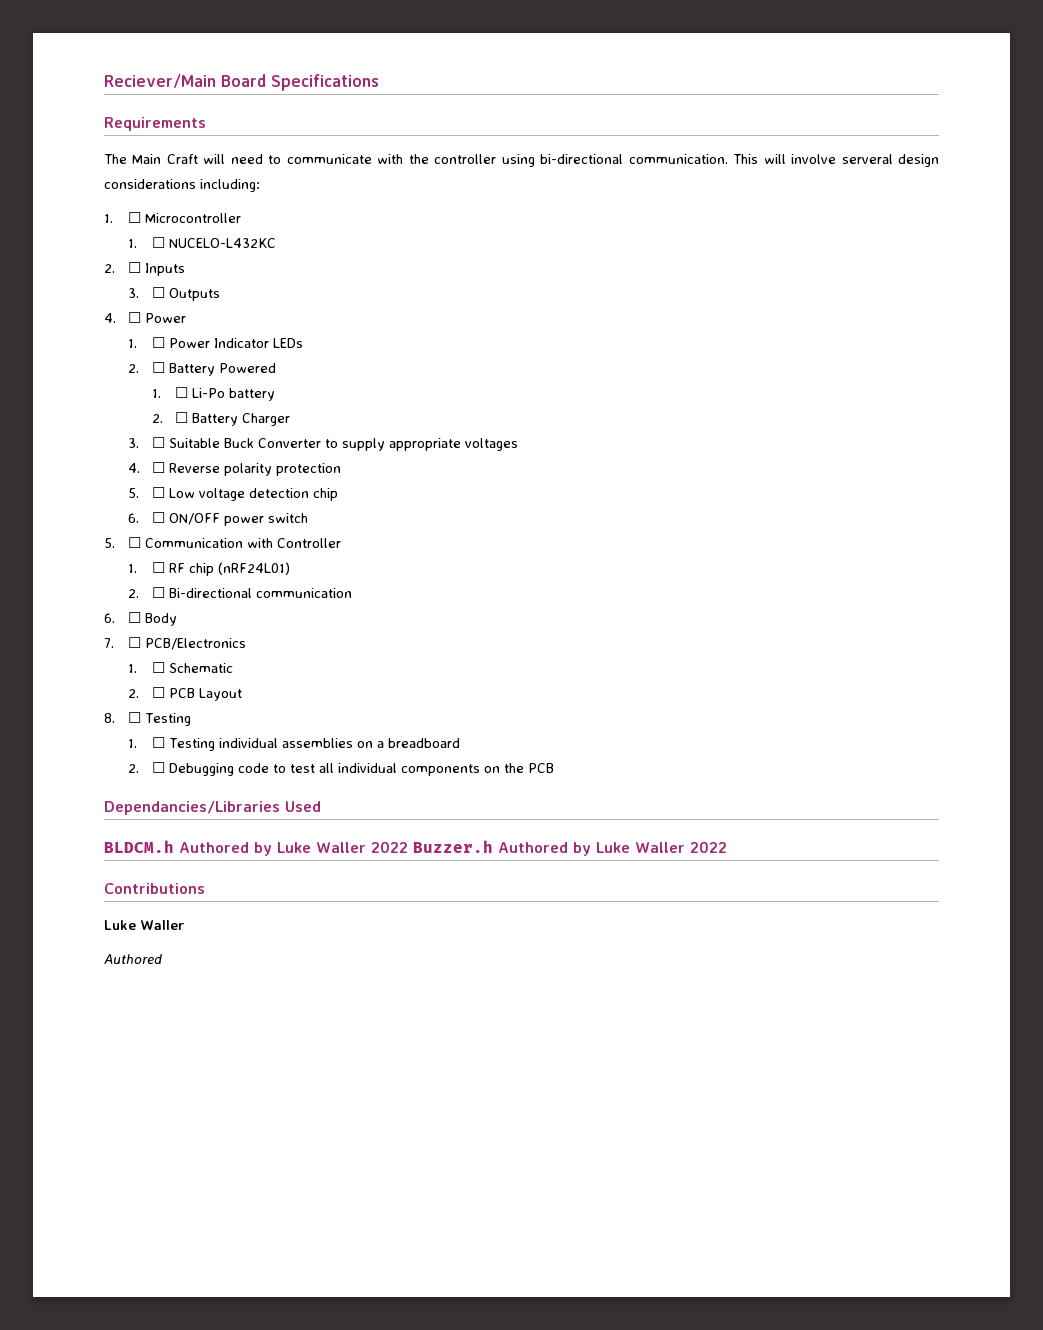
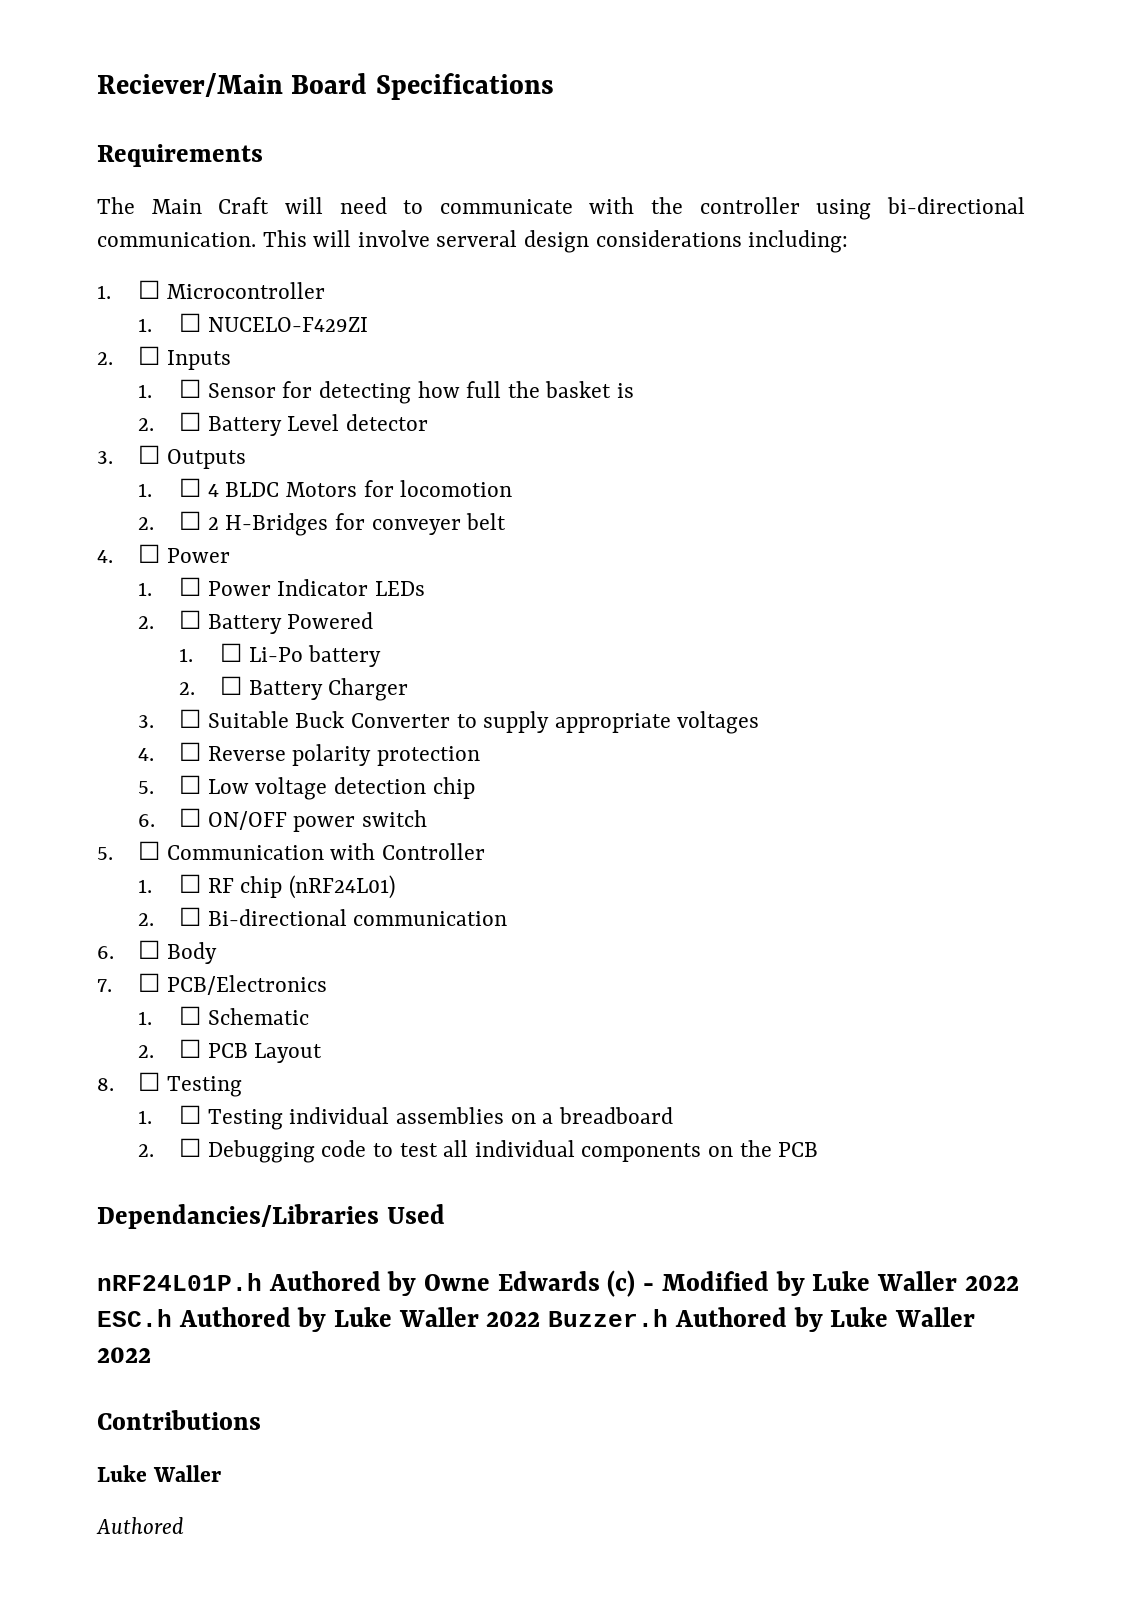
[168,238,276,248] NUCELO-L432KC -> [207,317,368,332] NUCELO-F429ZI
[127,287,220,301] 3. ☐ Outputs -> [138,379,634,404] [138,412,428,436] [97,445,246,469] [138,478,513,497] [138,511,507,536] 1. ☐ Sensor for detecting how full the basket is // 2. ☐ Battery Level detector // 3. ☐ Outputs // 1. ☐ 4 BLDC Motors for locomotion // 2. ☐ 2 H-Bridges for conveyer belt
[104,840,174,853] BLDCM.h -> [97,1270,1019,1297] [97,1309,172,1327] nRF24L01P.h Authored by Owne Edwards (c) - Modified by Luke Waller 2022 ESC.h

